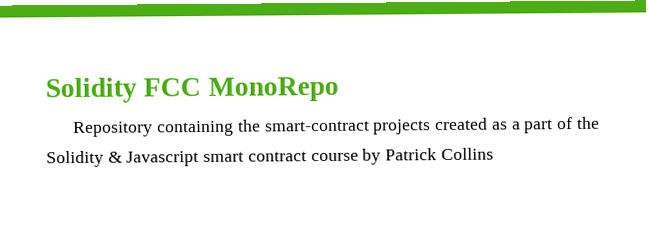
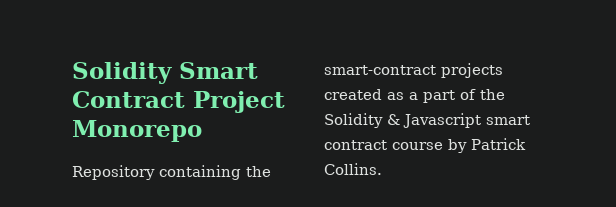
[45,76,339,104] Solidity FCC MonoRepo -> [72,62,258,84] [72,91,285,113] [72,120,202,142] Solidity Smart Contract Project Monorepo
[440,147,494,161] Collins -> [324,163,382,175] Collins.

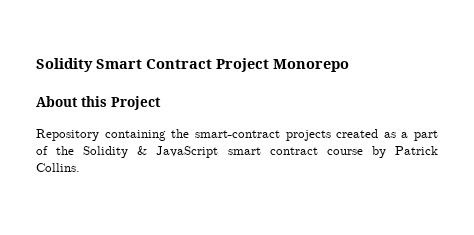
(202, 131) none -> [36,96,161,110] // About this Project
[403,113,481,128] Javascript -> [156,146,219,158] JavaScript

